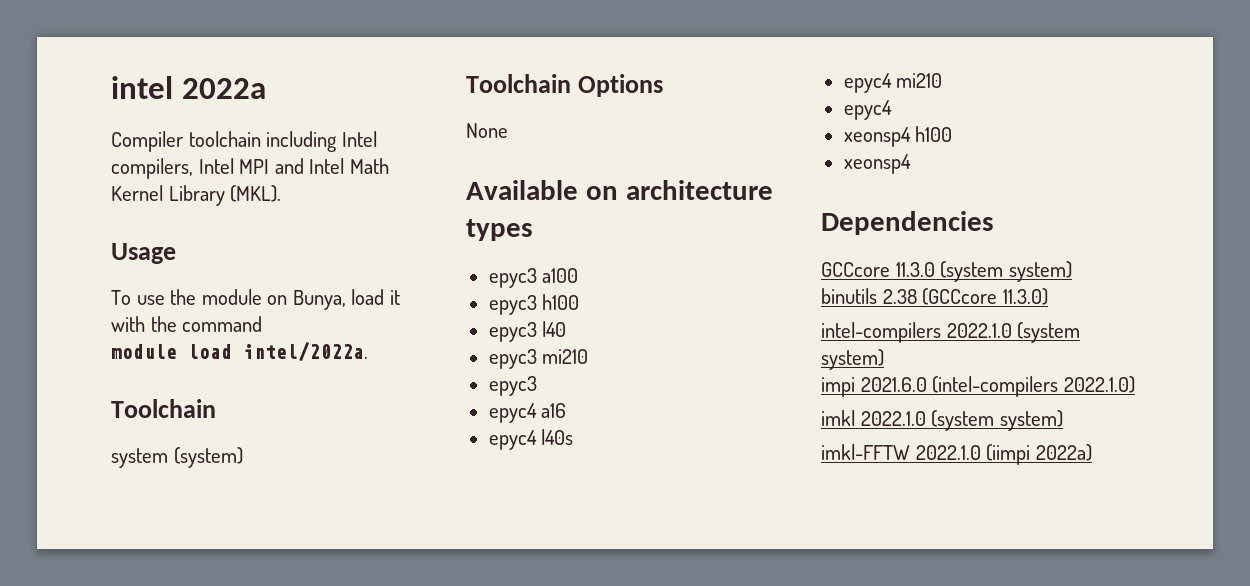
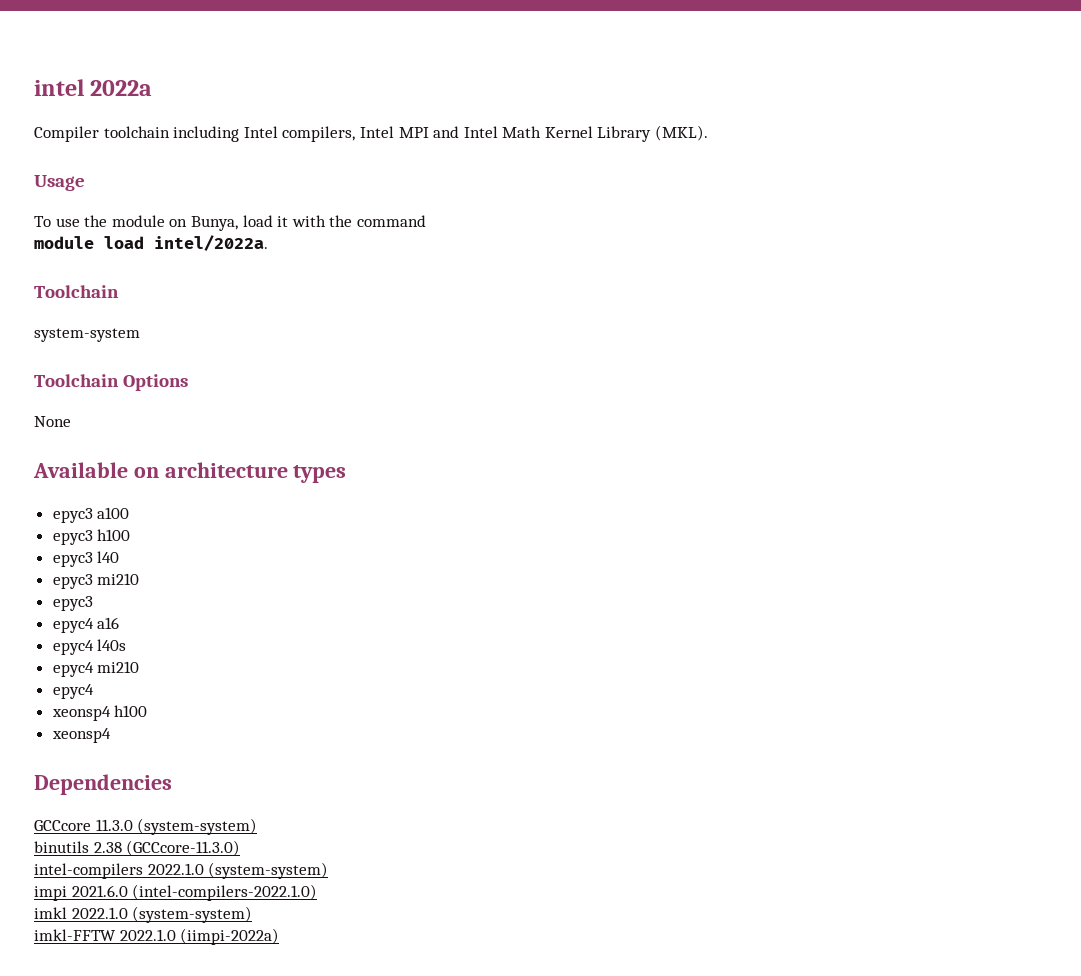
[111,447,243,468] system (system) -> [34,328,140,342] system-system
[940,261,1072,282] (system system) -> [137,818,258,835] (system-system)
[922,288,1048,305] (GCCcore 11.3.0) -> [126,840,241,856] (GCCcore-11.3.0)
[1017,322,1081,343] [821,349,884,370] (system system) -> [208,862,329,879] (system-system)
[932,376,1135,397] (intel-compilers 2022.1.0) -> [132,884,318,901] (intel-compilers-2022.1.0)
[931,410,1063,431] (system system) -> [132,906,253,923] (system-system)
[986,444,1092,465] (iimpi 2022a) -> [180,928,280,945] (iimpi-2022a)

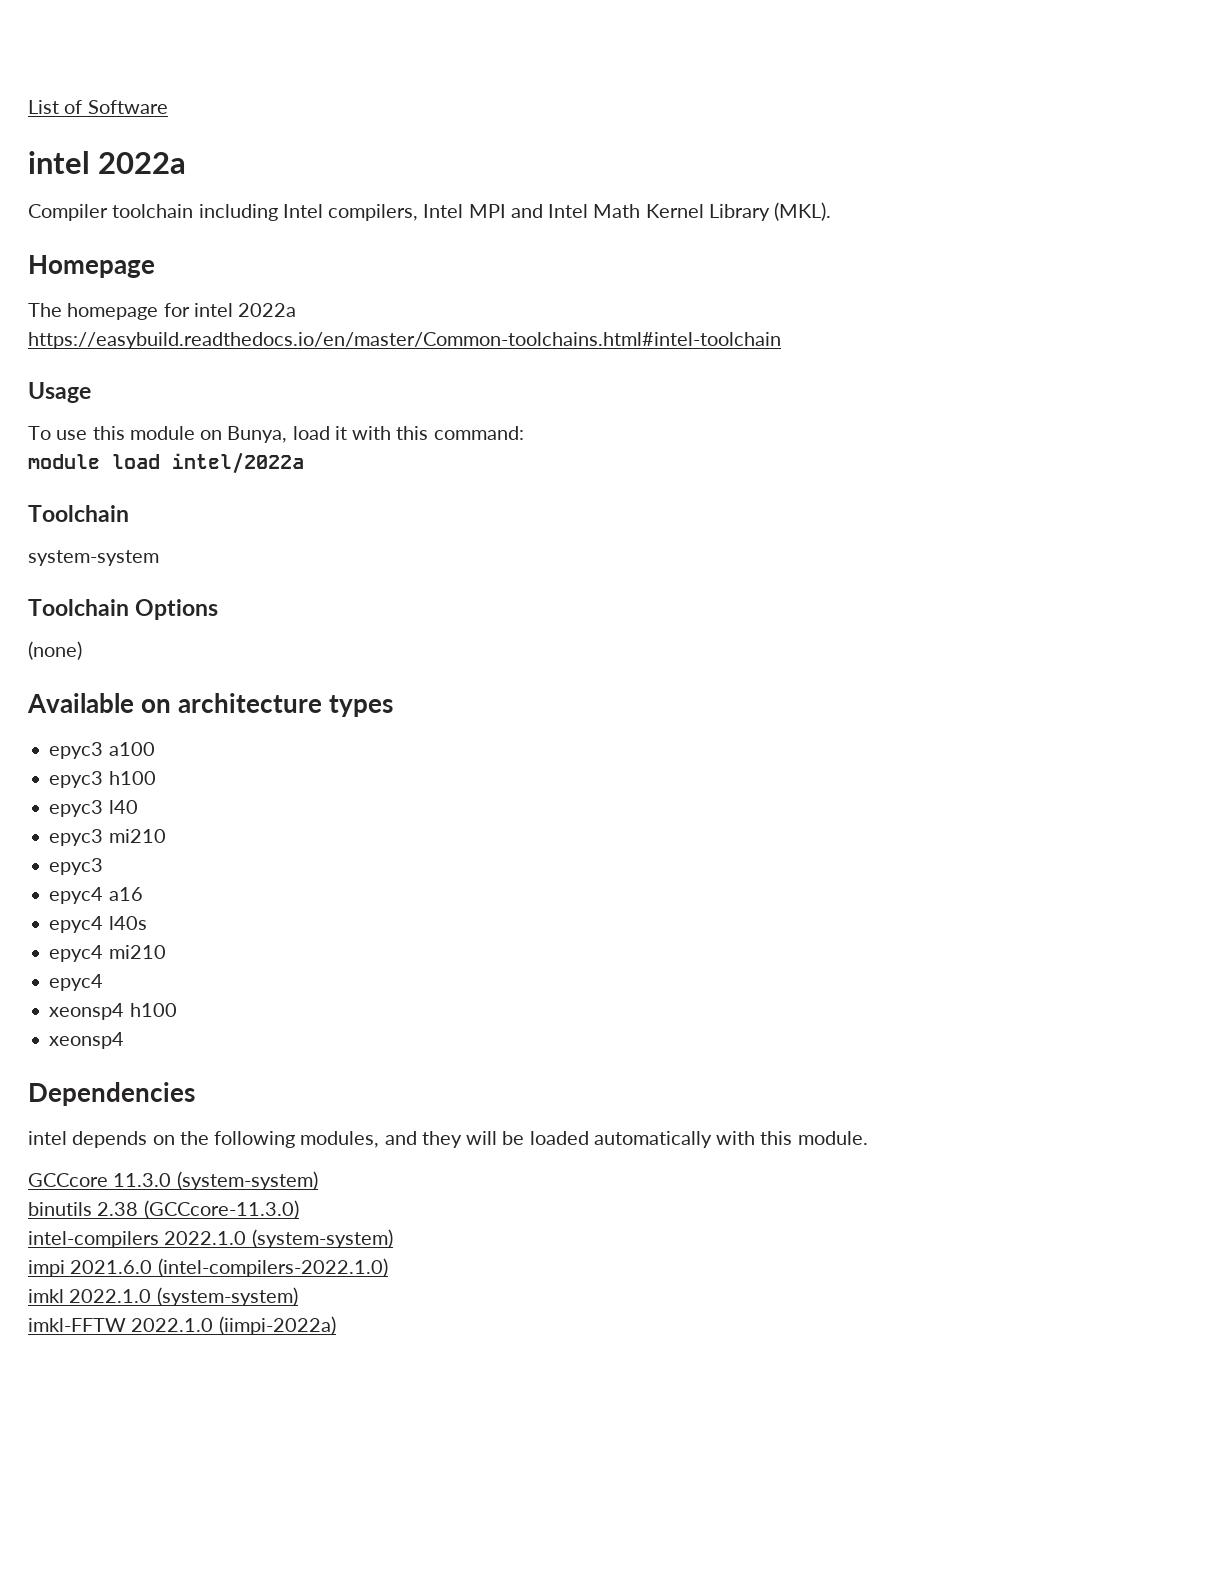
(34, 87) none -> [28,100,168,114] List of Software //
(709, 133) none -> [28,255,155,278] [28,303,297,320] [28,332,781,349] // Homepage // The homepage for intel 2022a // https://easybuild.readthedocs.io/en/master/Common-toolchains.html#intel-toolchain
[84,215,108,227] the -> [92,426,125,440] this
[329,215,426,227] the command -> [396,426,524,440] this command:
[154,235,268,251] intel/2022a. -> [172,452,304,474] intel/2022a
[34,416,71,427] // None -> [28,641,82,660] // (none)
(172, 784) none -> [28,1131,868,1148] // intel depends on the following modules, and they will be loaded automatically with this module.

